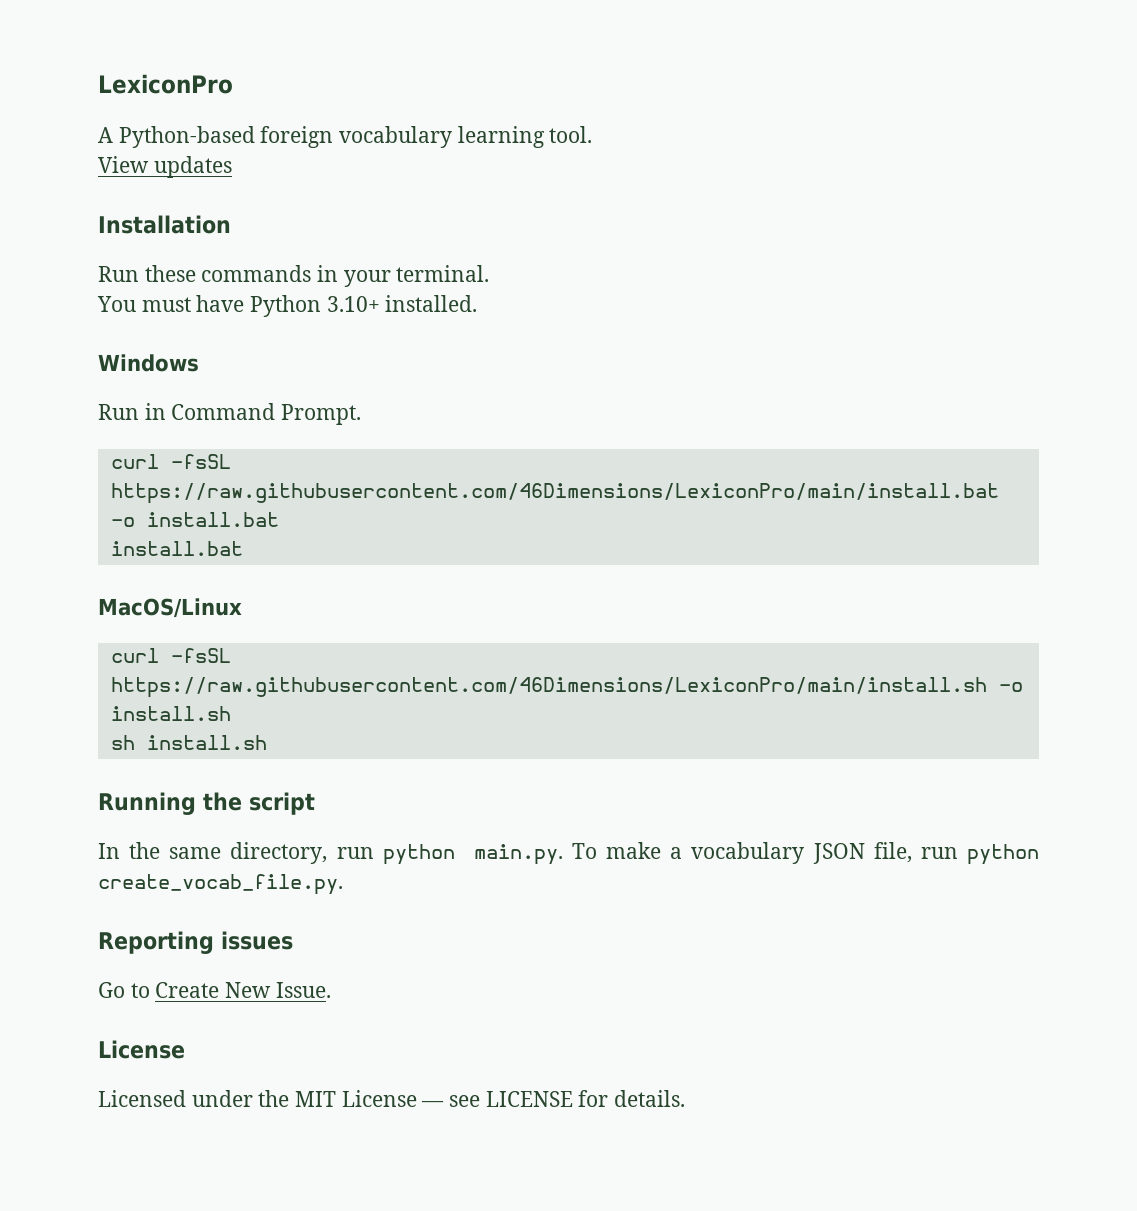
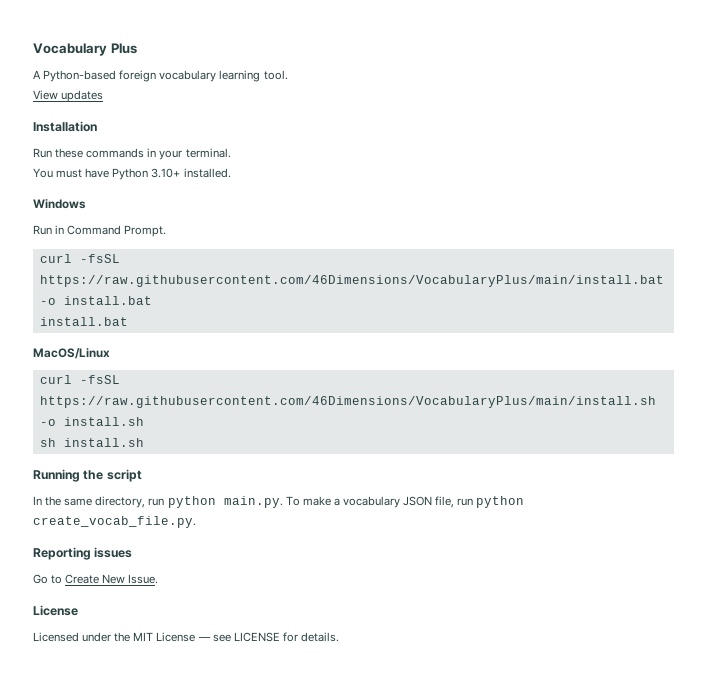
[98,74,233,94] LexiconPro -> [33,43,137,56] Vocabulary Plus
[110,483,999,504] https://raw.githubusercontent.com/46Dimensions/LexiconPro/main/install.bat -> [39,275,664,287] https://raw.githubusercontent.com/46Dimensions/VocabularyPlus/main/install.bat
[110,677,987,698] https://raw.githubusercontent.com/46Dimensions/LexiconPro/main/install.sh -> [39,396,656,408] https://raw.githubusercontent.com/46Dimensions/VocabularyPlus/main/install.sh

